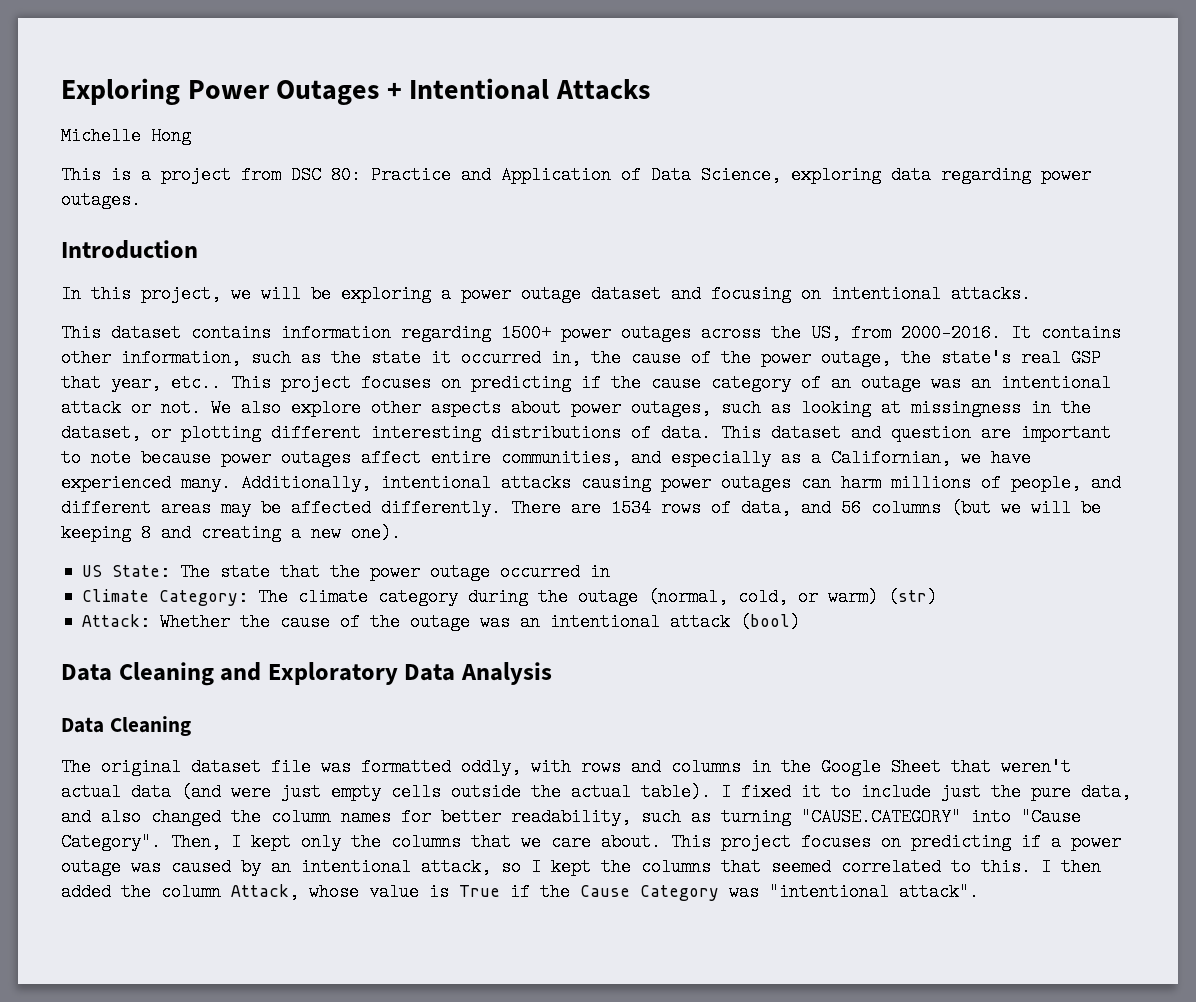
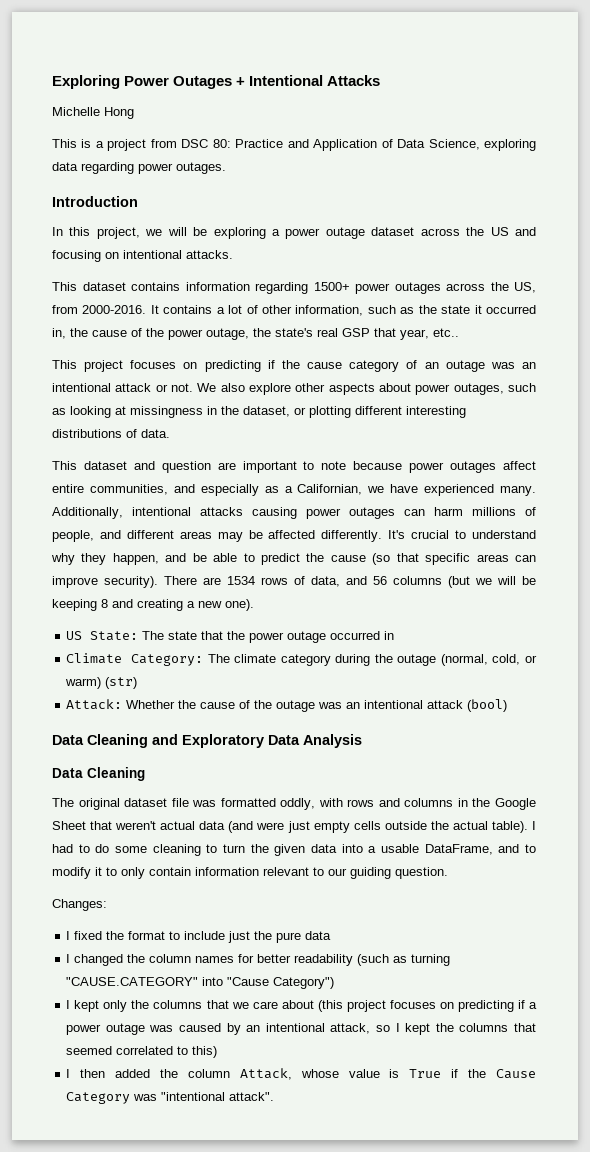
(661, 294) none -> [420,227,509,236] across the US
(1121, 333) none -> [216,305,258,314] a lot of
(221, 383) none -> (459, 332) //
(711, 433) none -> (170, 433) //
(501, 508) none -> [388,530,537,539] [51,553,536,565] [52,576,158,588] It's crucial to understand why they happen, and be able to predict the cause (so that specific areas can improve security).
[741,783,821,801] fixed it -> [52,844,537,856] [52,867,448,879] [52,899,107,911] [66,931,166,940] had to do some cleaning to turn the given data into a usable DataFrame, and to modify it to only contain information relevant to our guiding question. // Changes: // I fixed the format
[1081,783,1131,801] [61,808,141,826] data, and also -> [305,931,332,940] [66,954,71,963] data // I
[511,808,681,826] readability, such -> [294,954,390,966] readability (such
[61,833,221,851] Category". Then, -> [273,977,335,989] Category") //
[601,833,711,851] about. This -> [281,1000,343,1012] about (this
[981,858,1031,876] this. -> [192,1046,218,1058] this) //

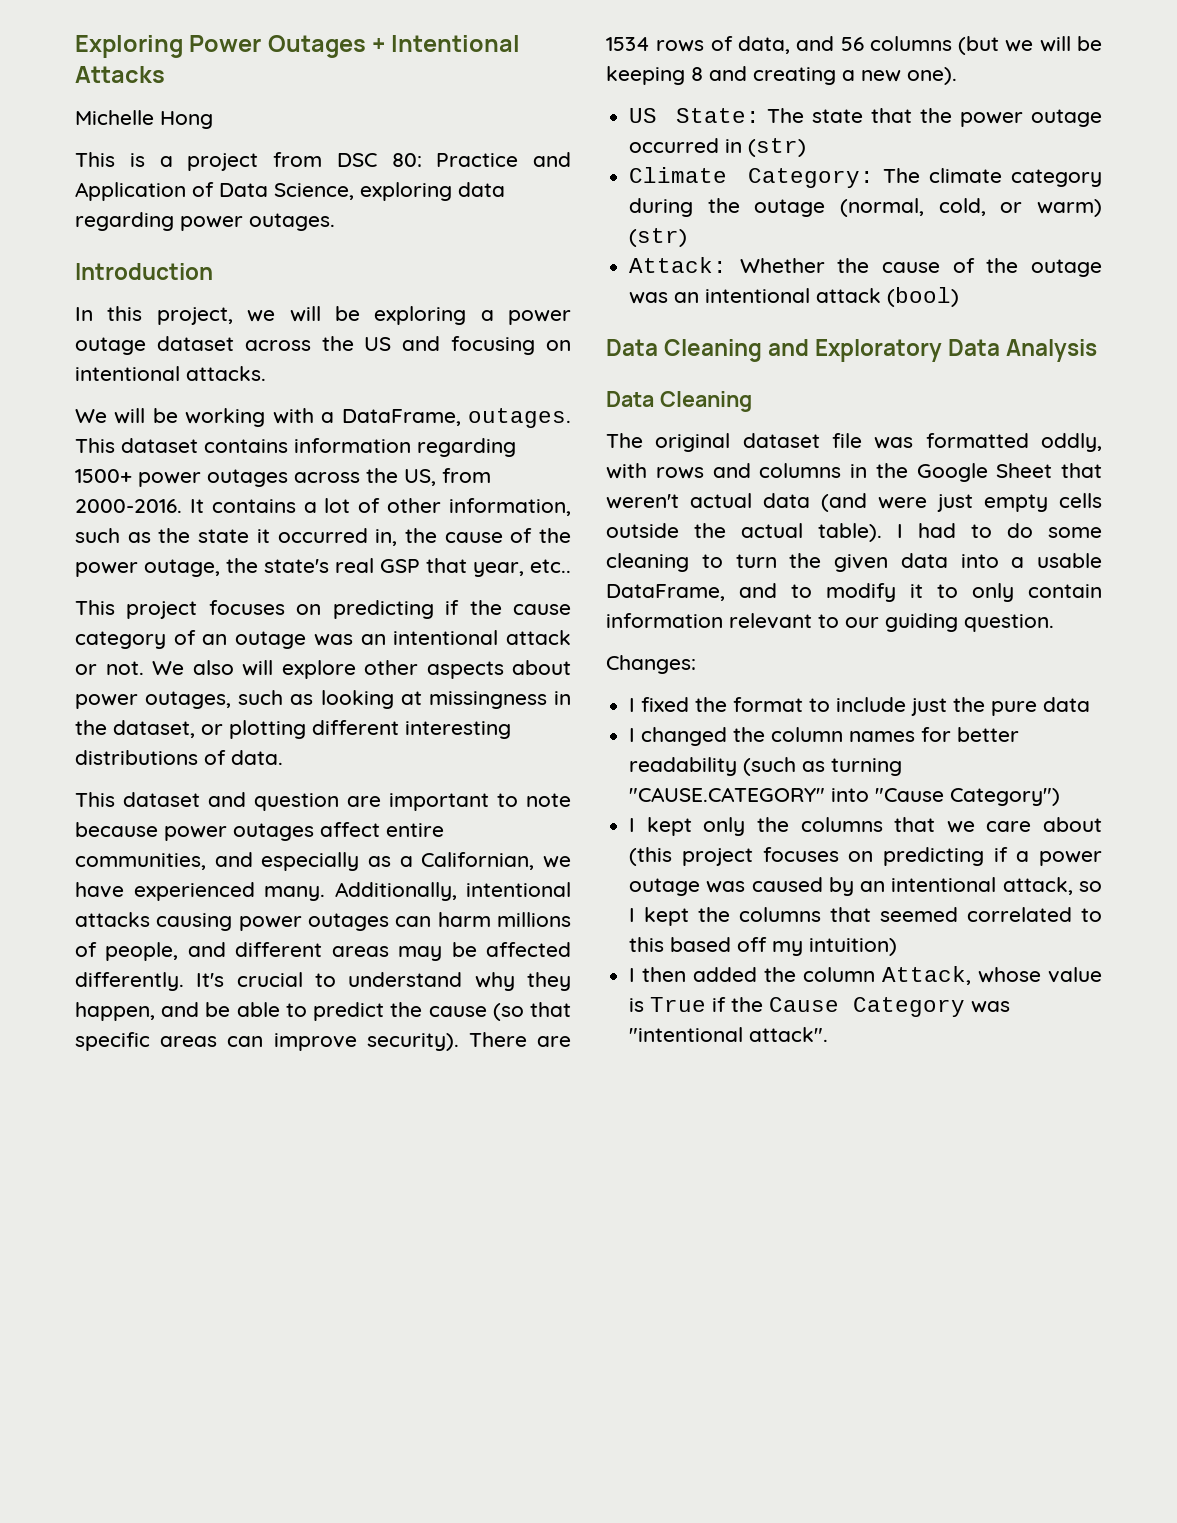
(233, 254) none -> [75,408,571,428] We will be working with a DataFrame, outages.
(245, 387) none -> [242,660,273,676] will
(395, 635) none -> [748,138,807,157] (str)
[192,1046,218,1058] this) -> [629,937,898,956] this based off my intuition)

